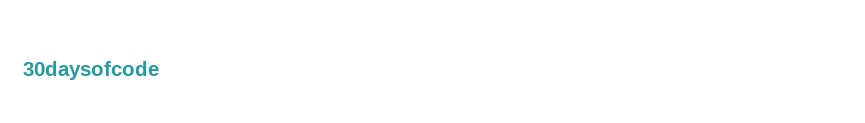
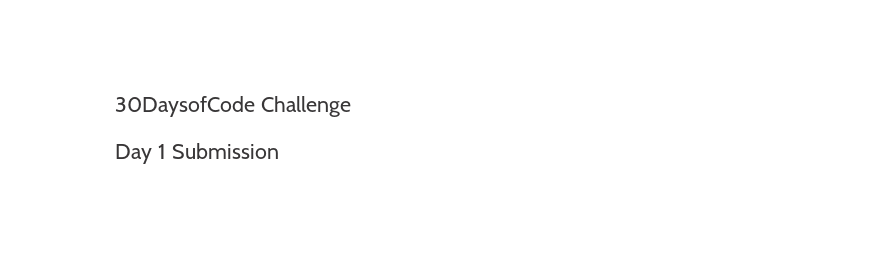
[23,61,159,80] 30daysofcode -> [115,96,351,117] [115,143,279,164] 30DaysofCode Challenge // Day 1 Submission

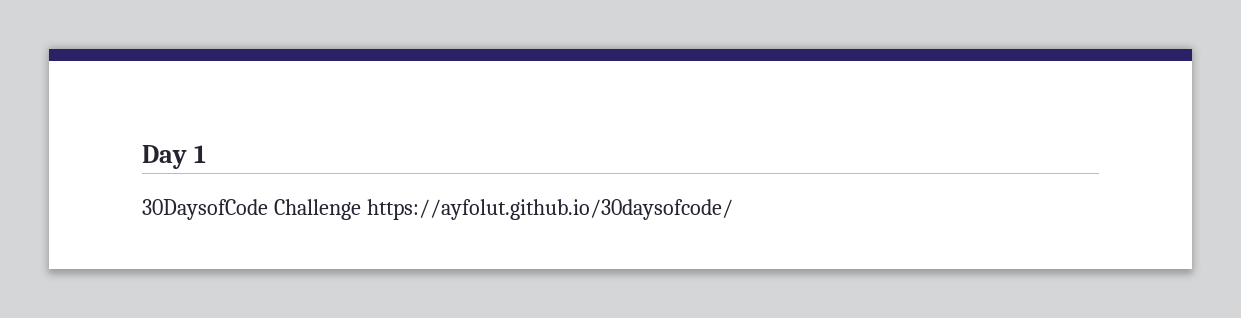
(115, 106) none -> [142,145,206,169] Day 1 //
[115,143,279,164] // Day 1 Submission -> [366,199,733,220] https://ayfolut.github.io/30daysofcode/

